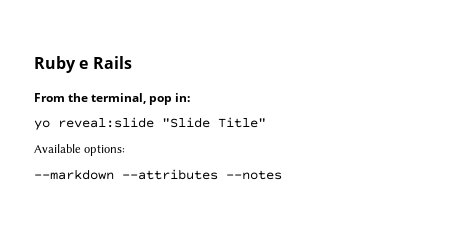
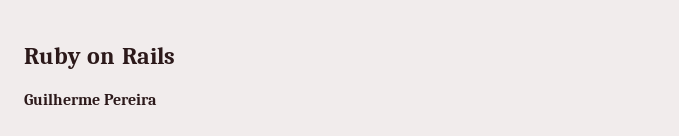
[79,60,89,69] e -> [87,52,116,64] on
[34,93,191,105] [34,117,266,130] [34,144,126,156] [34,169,282,180] From the terminal, pop in: // yo reveal:slide "Slide Title" // Available options: // --markdown --attributes --notes -> [24,93,158,105] Guilherme Pereira

